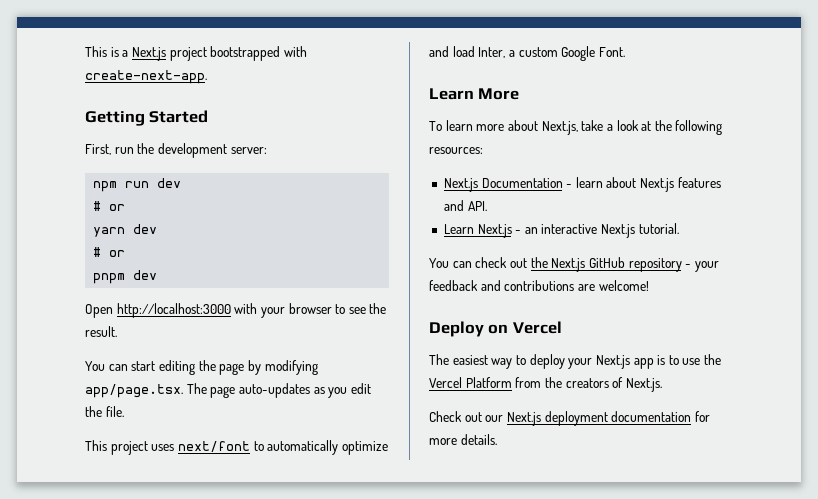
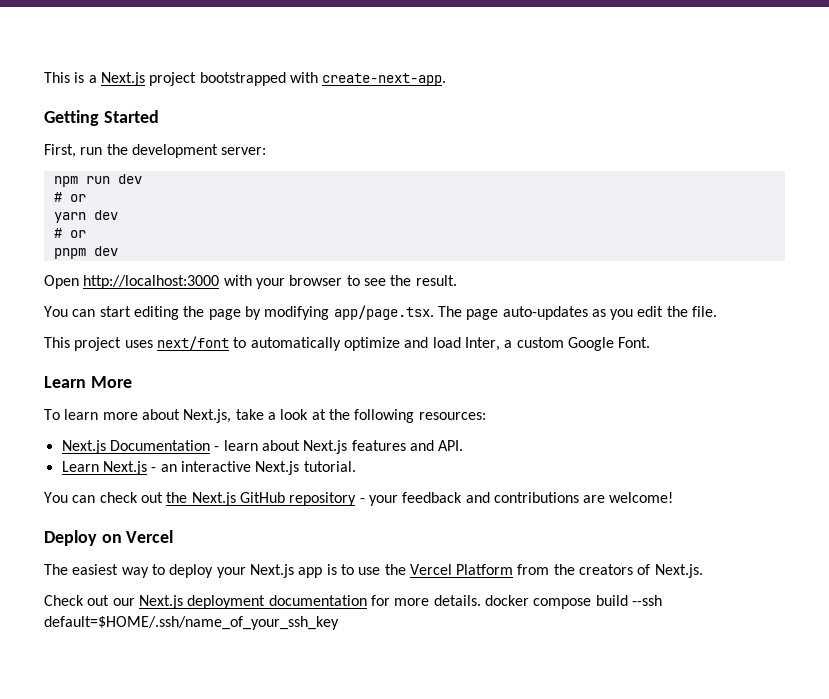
(497, 439) none -> [484,595,662,609] [44,616,339,630] docker compose build --ssh default=$HOME/.ssh/name_of_your_ssh_key

